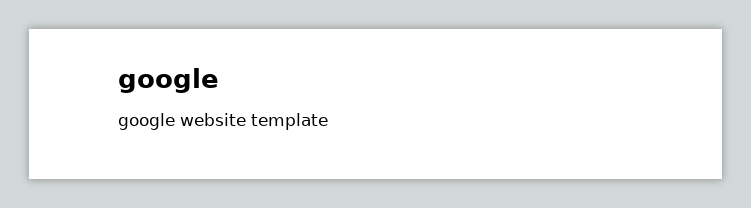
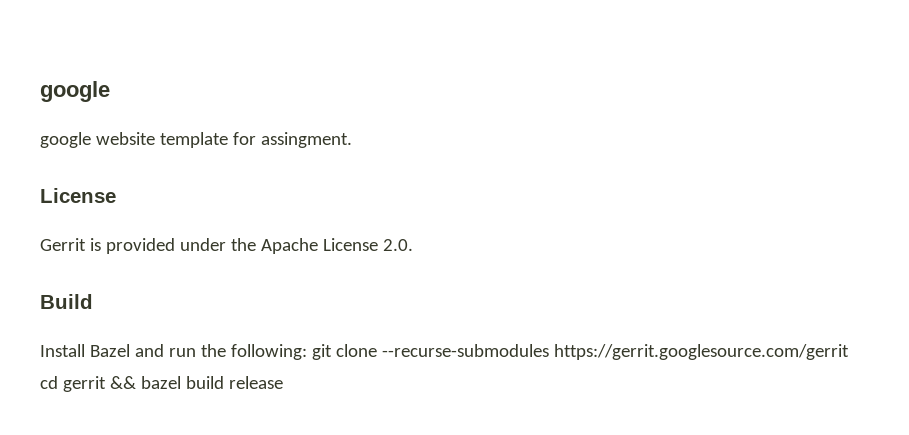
(328, 121) none -> [232,132,352,148] [40,188,116,203] [40,238,413,254] [40,294,93,309] [40,344,849,360] [40,376,283,392] for assingment. // License // Gerrit is provided under the Apache License 2.0. // Build // Install Bazel and run the following: git clone --recurse-submodules https://gerrit.googlesource.com/gerrit cd gerrit && bazel build release

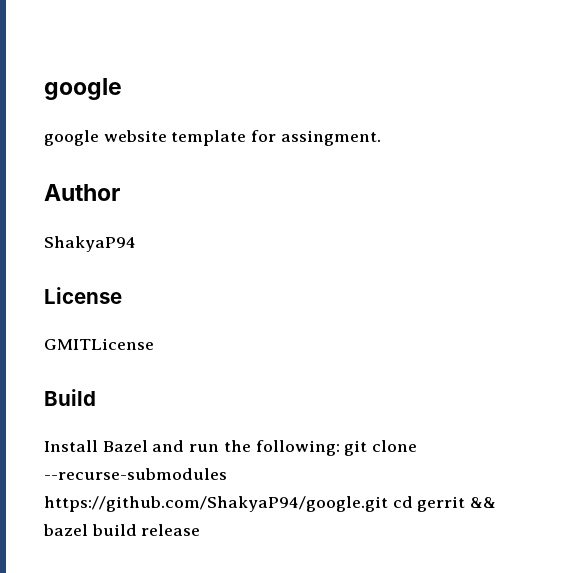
(352, 140) none -> [44,184,120,201] [44,236,136,252] // Author // ShakyaP94
[40,238,413,254] Gerrit is provided under the Apache License 2.0. -> [44,338,154,350] GMITLicense
[553,344,849,360] https://gerrit.googlesource.com/gerrit -> [44,496,388,512] https://github.com/ShakyaP94/google.git

